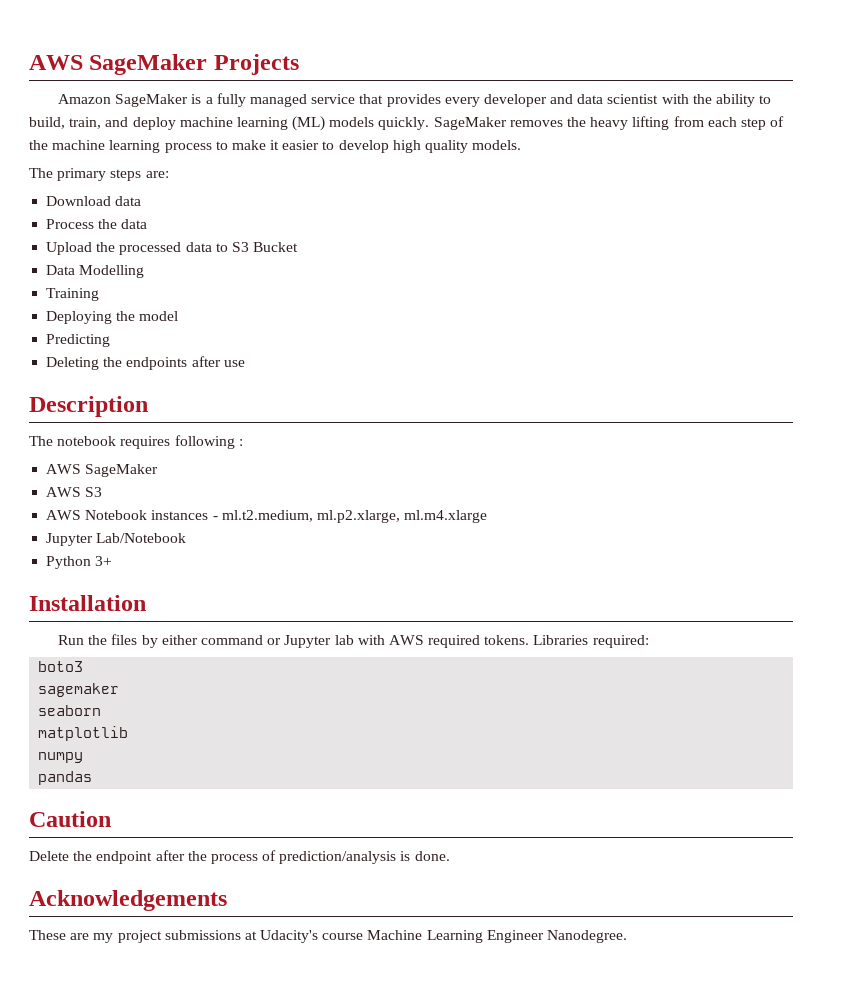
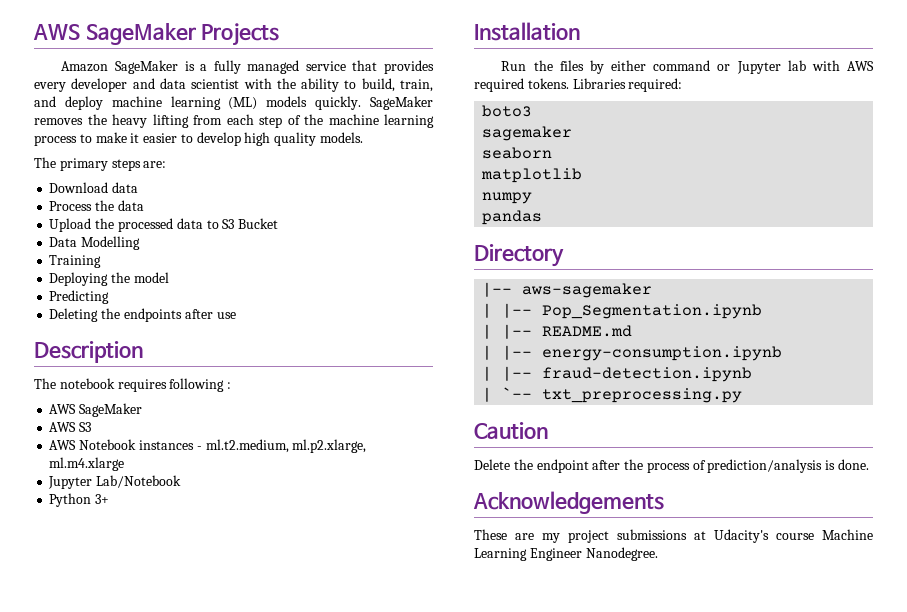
(93, 778) none -> [474,244,564,267] [482,282,653,298] [482,303,763,319] [482,324,633,339] [482,345,783,361] [482,366,753,382] [482,387,743,403] // Directory // |-- aws-sagemaker // | |-- Pop_Segmentation.ipynb // | |-- README.md // | |-- energy-consumption.ipynb // | |-- fraud-detection.ipynb // | `-- txt_preprocessing.py

